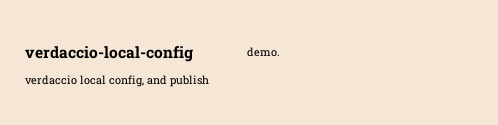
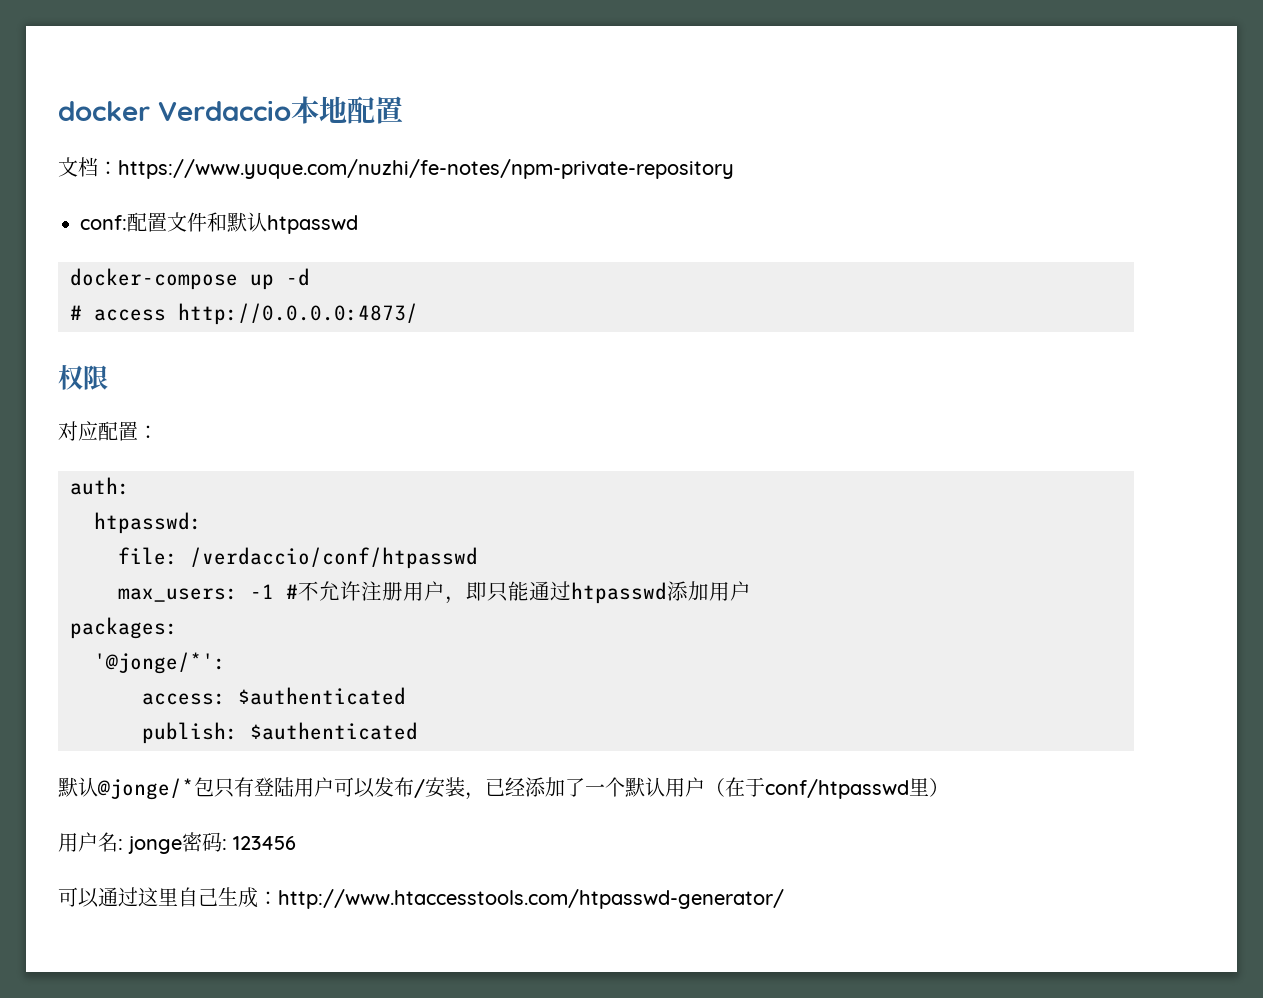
[25,46,193,62] [25,75,209,87] [247,47,280,57] verdaccio-local-config // verdaccio local config, and publish demo. -> [58,96,403,124] [58,157,734,179] [80,212,358,234] [70,268,310,290] [70,303,418,325] [58,364,108,390] [58,421,158,441] [70,477,130,495] [94,512,202,534] [118,547,478,569] [118,581,751,604] [70,617,178,639] [94,652,226,674] [142,687,406,705] [142,722,418,744] [58,777,949,800] [58,832,296,854] [58,887,784,909] docker Verdaccio本地配置 // 文档：https://www.yuque.com/nuzhi/fe-notes/npm-private-repository // conf:配置文件和默认htpasswd // docker-compose up -d // # access http://0.0.0.0:4873/ // 权限 // 对应配置： // auth: // htpasswd: // file: /verdaccio/conf/htpasswd // max_users: -1 #不允许注册用户，即只能通过htpasswd添加用户 // packages: // '@jonge/*': // access: $authenticated // publish: $authenticated // 默认@jonge/*包只有登陆用户可以发布/安装，已经添加了一个默认用户（在于conf/htpasswd里） // 用户名: jonge密码: 123456 // 可以通过这里自己生成：http://www.htaccesstools.com/htpasswd-generator/

